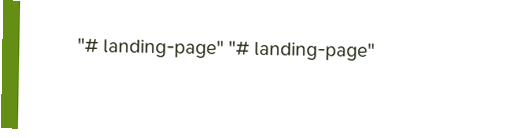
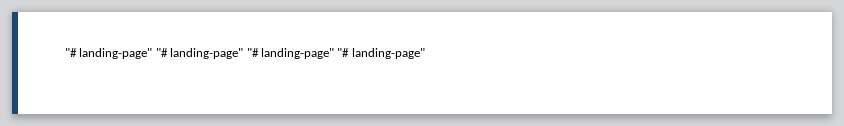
[77,37,376,62] "# landing-page" "# landing-page" -> [65,48,425,59] "# landing-page" "# landing-page" "# landing-page" "# landing-page"

